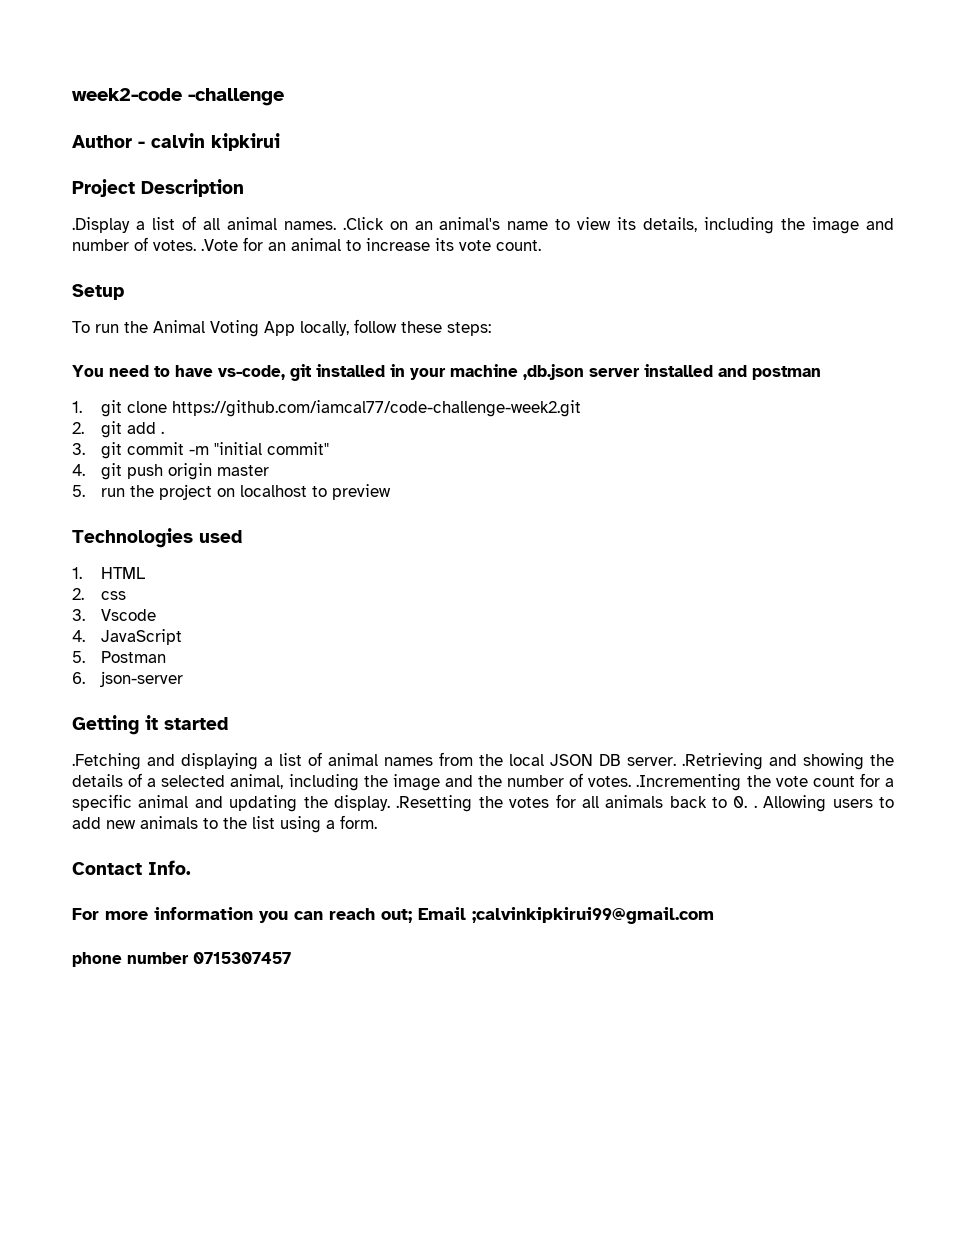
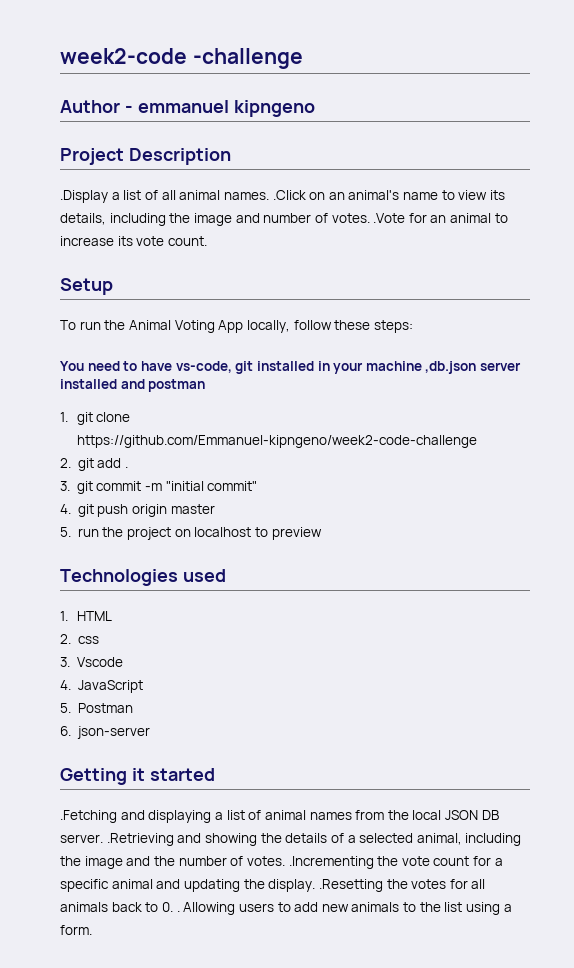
[151,133,280,151] calvin kipkirui -> [137,100,315,117] emmanuel kipngeno
[172,400,582,417] https://github.com/iamcal77/code-challenge-week2.git -> [76,435,477,448] https://github.com/Emmanuel-kipngeno/week2-code-challenge
[72,860,191,875] [72,907,714,924] [72,952,291,967] // Contact Info. // For more information you can reach out; Email ;calvinkipkirui99@gmail.com // phone number 0715307457 -> (92, 930) none

